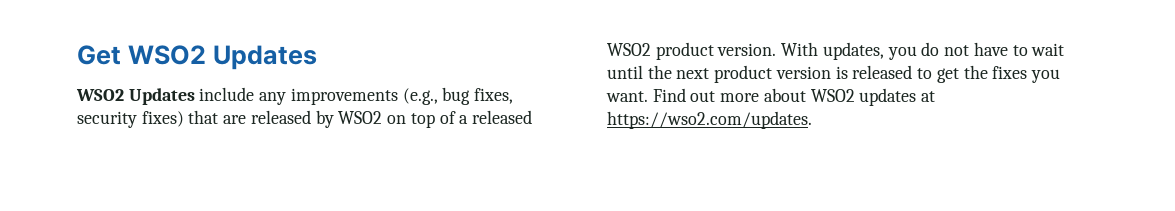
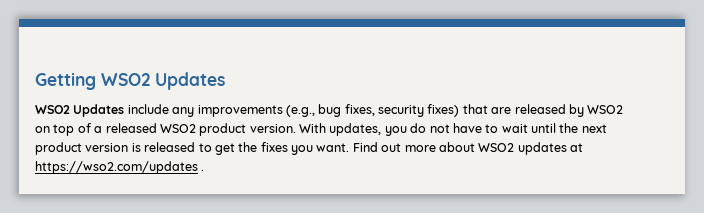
[77,45,121,65] Get -> [35,72,96,90] Getting
[607,111,812,129] https://wso2.com/updates. -> [35,161,205,174] https://wso2.com/updates .

